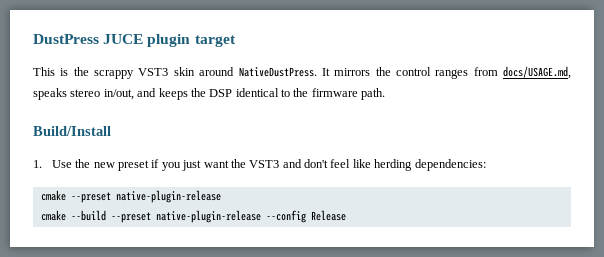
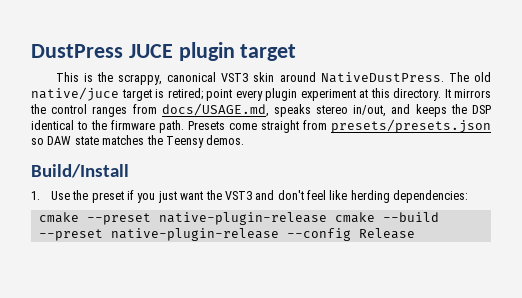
[94,70,135,79] scrappy -> [117,72,217,85] scrappy, canonical
(317, 72) none -> [448,72,491,82] [31,87,441,101] The old native/juce target is retired; point every plugin experiment at this directory.
(386, 94) none -> [188,119,491,133] [31,135,245,148] Presets come straight from presets/presets.json so DAW state matches the Teensy demos.
[93,162,115,168] new -> (89, 195) none
(221, 196) // -> (327, 218) none

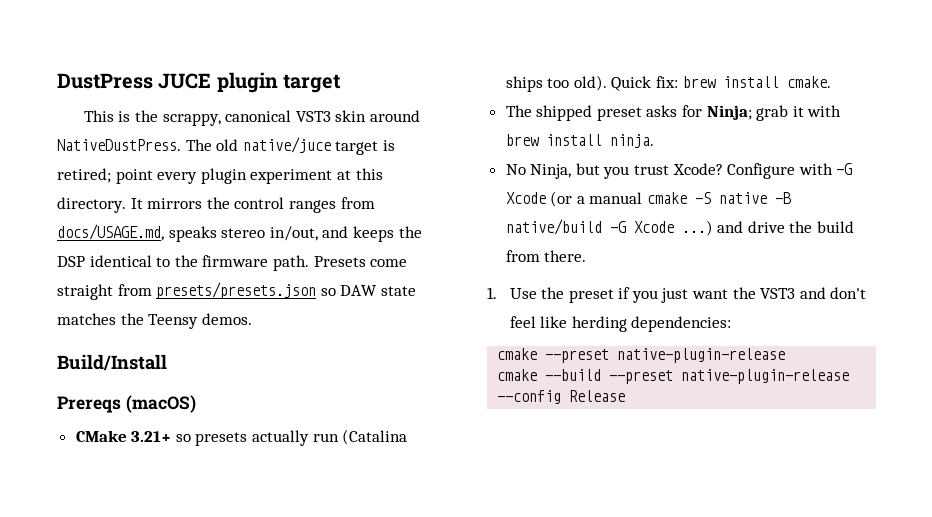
(129, 171) none -> [57,395,196,413] [75,429,408,446] [505,75,831,92] [505,105,842,121] [505,134,654,148] [505,163,853,179] [505,191,792,207] [505,219,855,236] [505,250,587,262] // Prereqs (macOS) // CMake 3.21+ so presets actually run (Catalina ships too old). Quick fix: brew install cmake. // The shipped preset asks for Ninja; grab it with brew install ninja. // No Ninja, but you trust Xcode? Configure with -G Xcode (or a manual cmake -S native -B native/build -G Xcode ...) and drive the build from there.
(327, 218) none -> (786, 355) //

